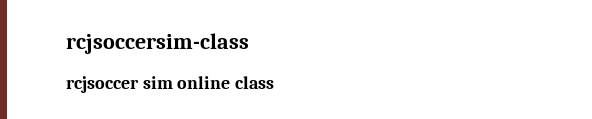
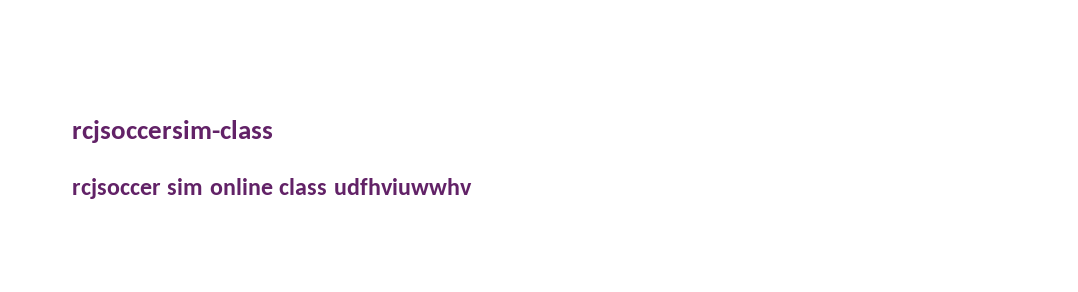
(275, 82) none -> [333,178,472,195] udfhviuwwhv

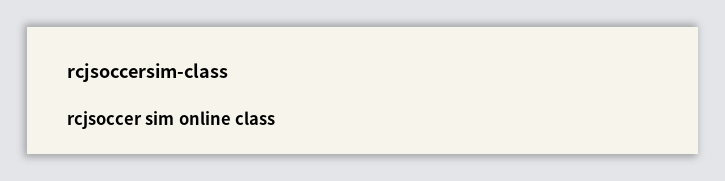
[333,178,472,195] udfhviuwwhv -> (276, 118) none

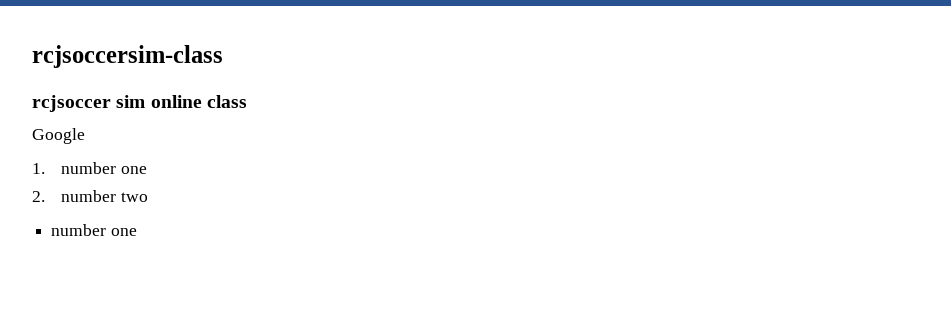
(276, 118) none -> [32,128,85,144] [32,162,147,174] [32,190,148,202] [51,224,137,236] // Google // 1. number one // 2. number two // number one

